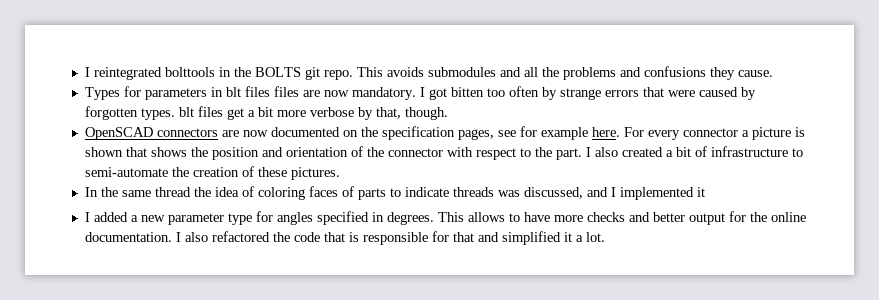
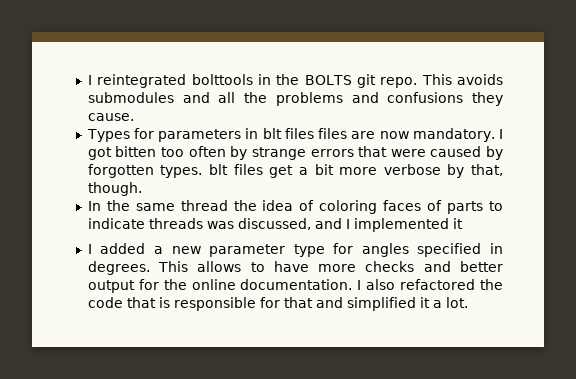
[84,126,805,140] [84,146,803,160] [84,166,340,180] // OpenSCAD connectors are now documented on the specification pages, see for example here. For every connector a picture is shown that shows the position and orientation of the connector with respect to the part. I also created a bit of infrastructure to semi-automate the creation of these pictures. -> (142, 189) none

